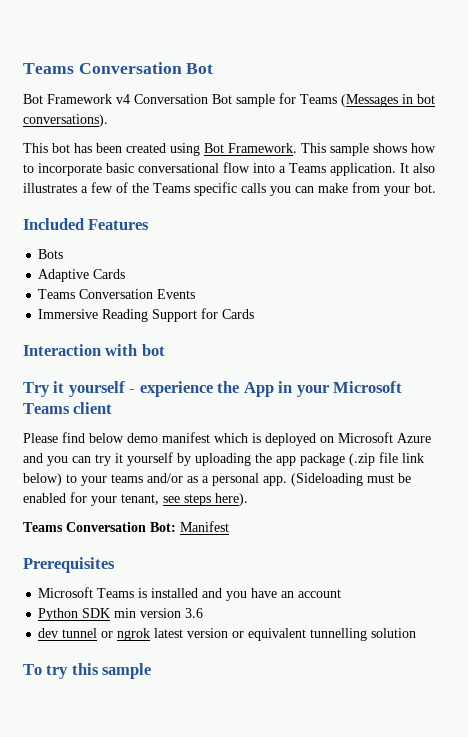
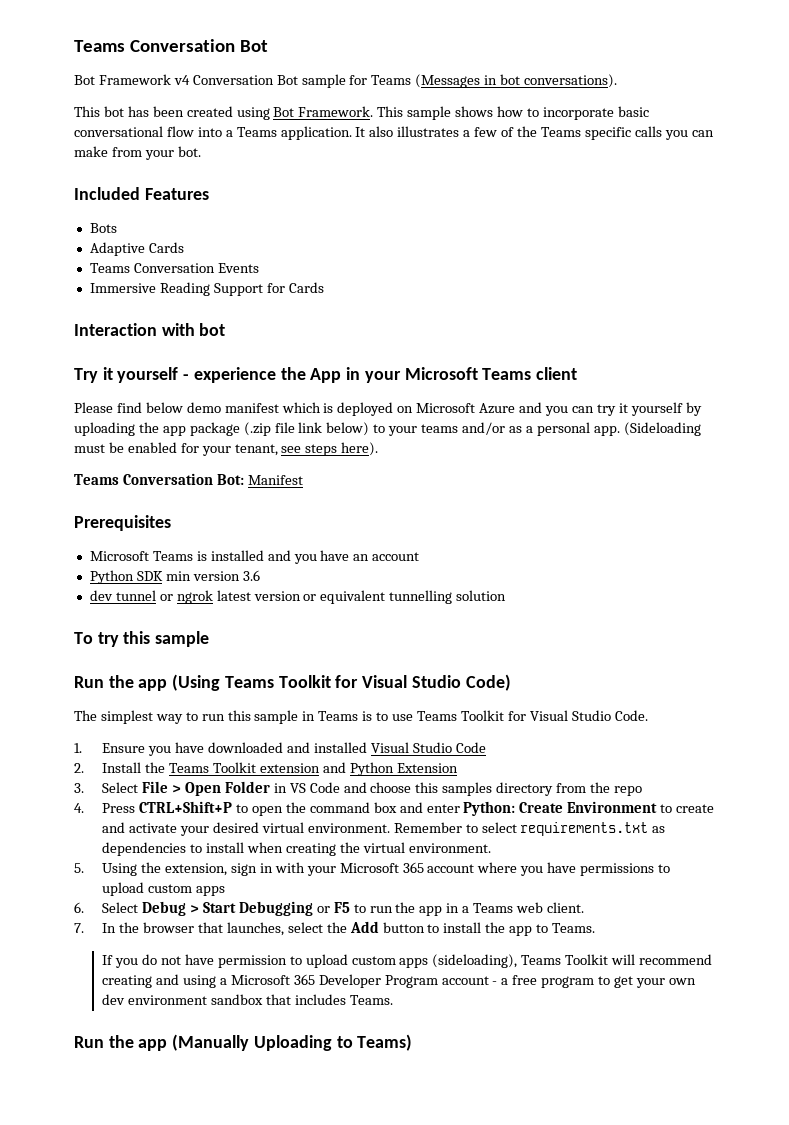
(152, 671) none -> [74,674,511,691] [74,710,648,724] [74,742,486,756] [74,762,458,776] [74,781,642,796] [74,801,715,816] [102,822,666,836] [102,842,491,856] [74,862,671,876] [102,882,226,896] [74,901,584,916] [74,921,596,936] [102,954,713,968] [102,974,696,988] [102,994,393,1005] [74,1034,413,1051] // Run the app (Using Teams Toolkit for Visual Studio Code) // The simplest way to run this sample in Teams is to use Teams Toolkit for Visual Studio Code. // 1. Ensure you have downloaded and installed Visual Studio Code // 2. Install the Teams Toolkit extension and Python Extension // 3. Select File > Open Folder in VS Code and choose this samples directory from the repo // 4. Press CTRL+Shift+P to open the command box and enter Python: Create Environment to create and activate your desired virtual environment. Remember to select requirements.txt as dependencies to install when creating the virtual environment. // 5. Using the extension, sign in with your Microsoft 365 account where you have permissions to upload custom apps // 6. Select Debug > Start Debugging or F5 to run the app in a Teams web client. // 7. In the browser that launches, select the Add button to install the app to Teams. // If you do not have permission to upload custom apps (sideloading), Teams Toolkit will recommend creating and using a Microsoft 365 Developer Program account - a free program to get your own dev environment sandbox that includes Teams. // Run the app (Manually Uploading to Teams)

